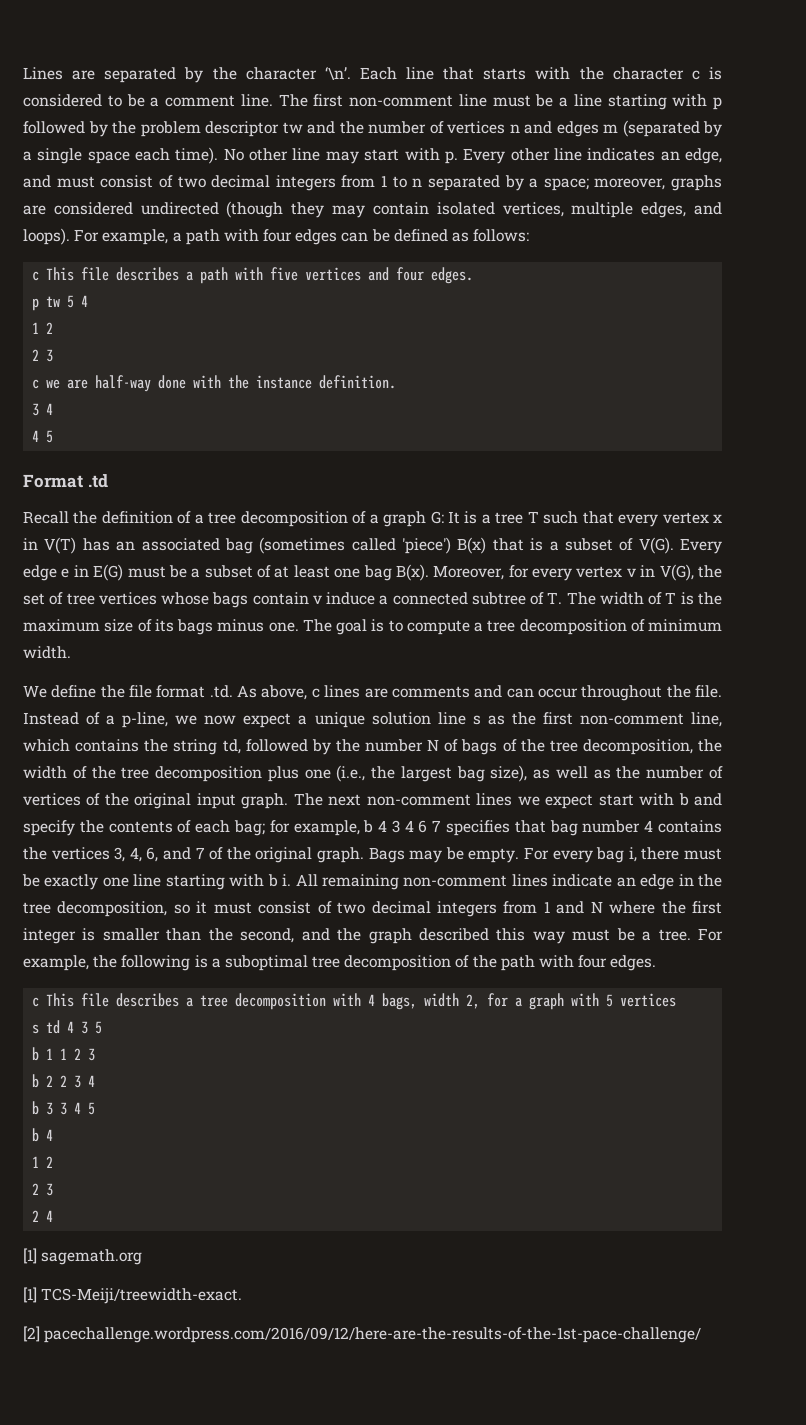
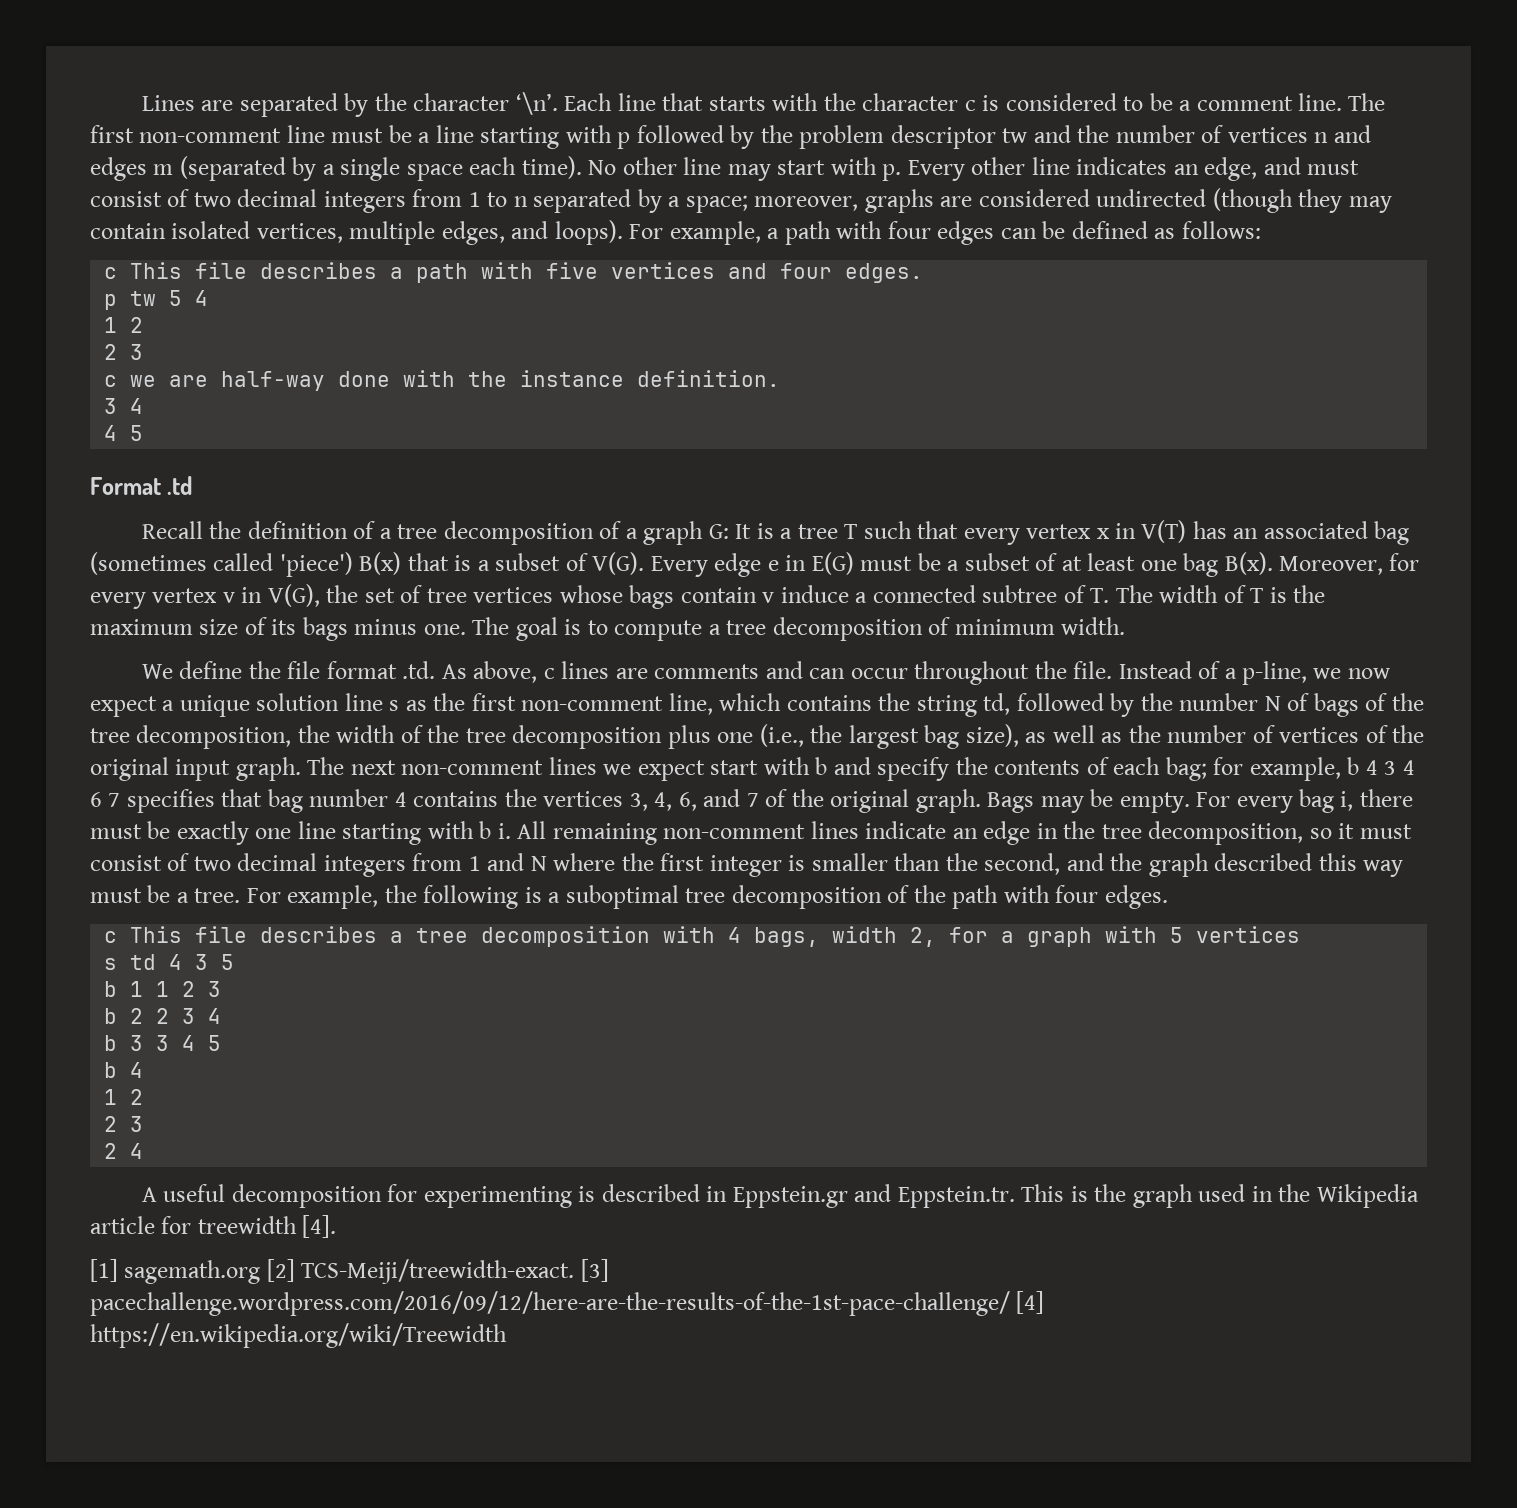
(54, 1216) none -> [141,1184,1419,1208] [90,1215,337,1238] // A useful decomposition for experimenting is described in Eppstein.gr and Eppstein.tr. This is the graph used in the Wikipedia article for treewidth [4].
[23,1287,37,1303] // [1] -> [266,1259,295,1282] [2]
[23,1326,702,1343] // [2] pacechallenge.wordpress.com/2016/09/12/here-are-the-results-of-the-1st-pace-challenge/ -> [580,1259,609,1282] [90,1291,1045,1316] [90,1323,507,1348] [3] pacechallenge.wordpress.com/2016/09/12/here-are-the-results-of-the-1st-pace-challenge/ [4] https://en.wikipedia.org/wiki/Treewidth

